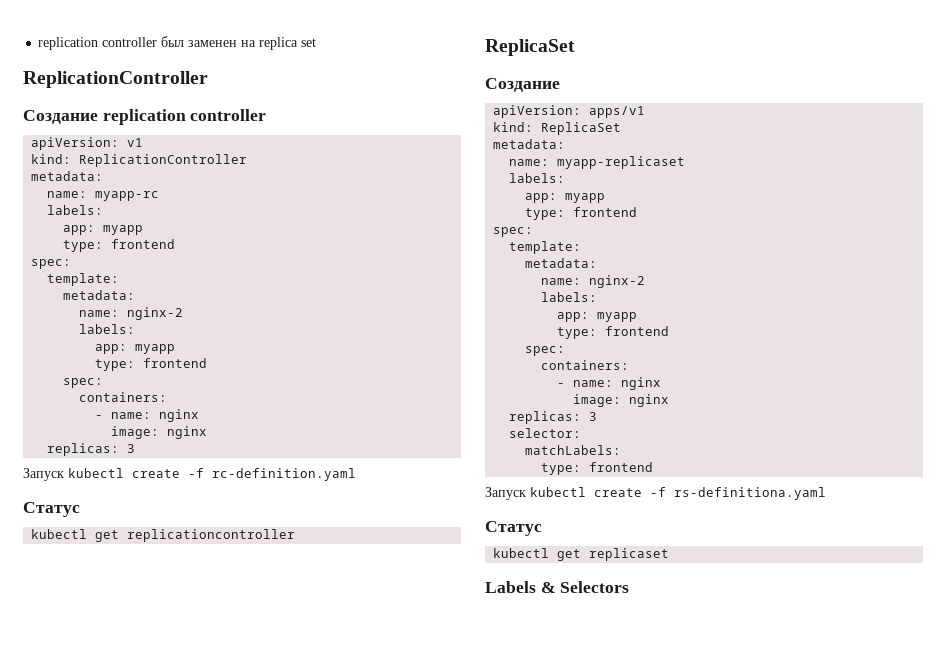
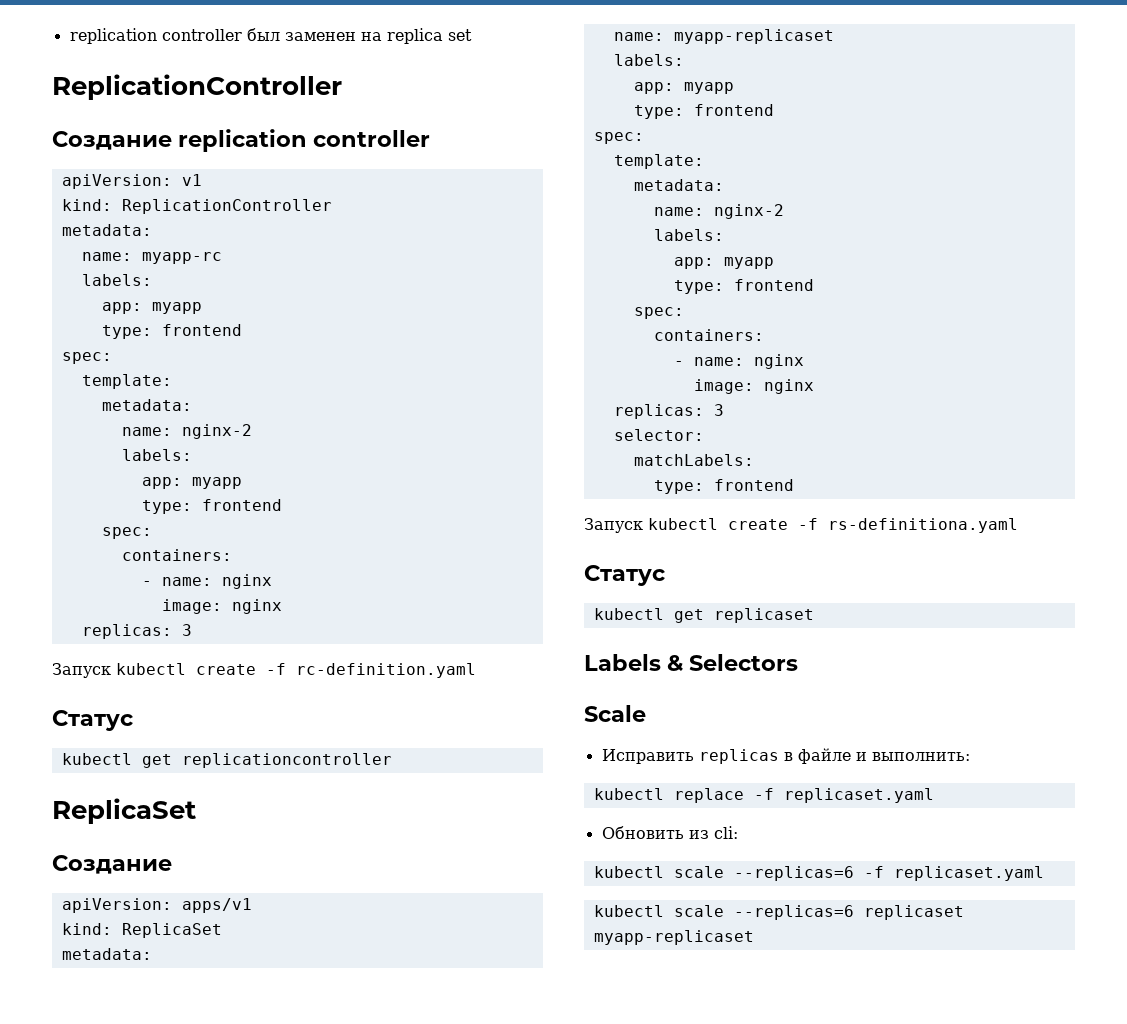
(630, 587) none -> [584,705,646,722] [601,748,970,764] [593,788,934,803] [601,826,738,839] [593,866,1044,881] [593,905,964,920] [593,930,754,945] // Scale // Исправить replicas в файле и выполнить: // kubectl replace -f replicaset.yaml // Обновить из cli: // kubectl scale --replicas=6 -f replicaset.yaml // kubectl scale --replicas=6 replicaset myapp-replicaset

